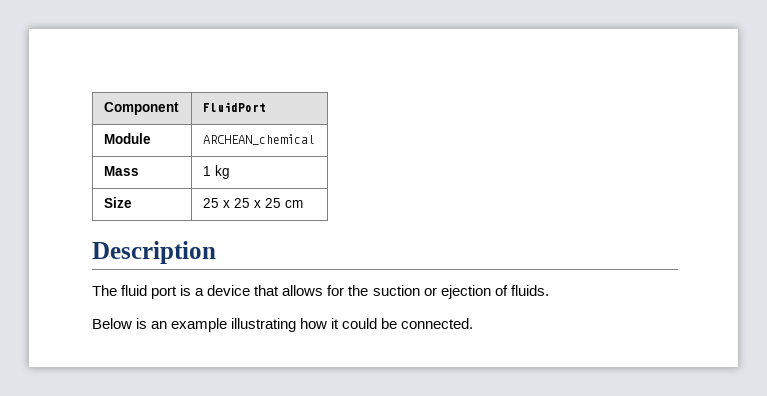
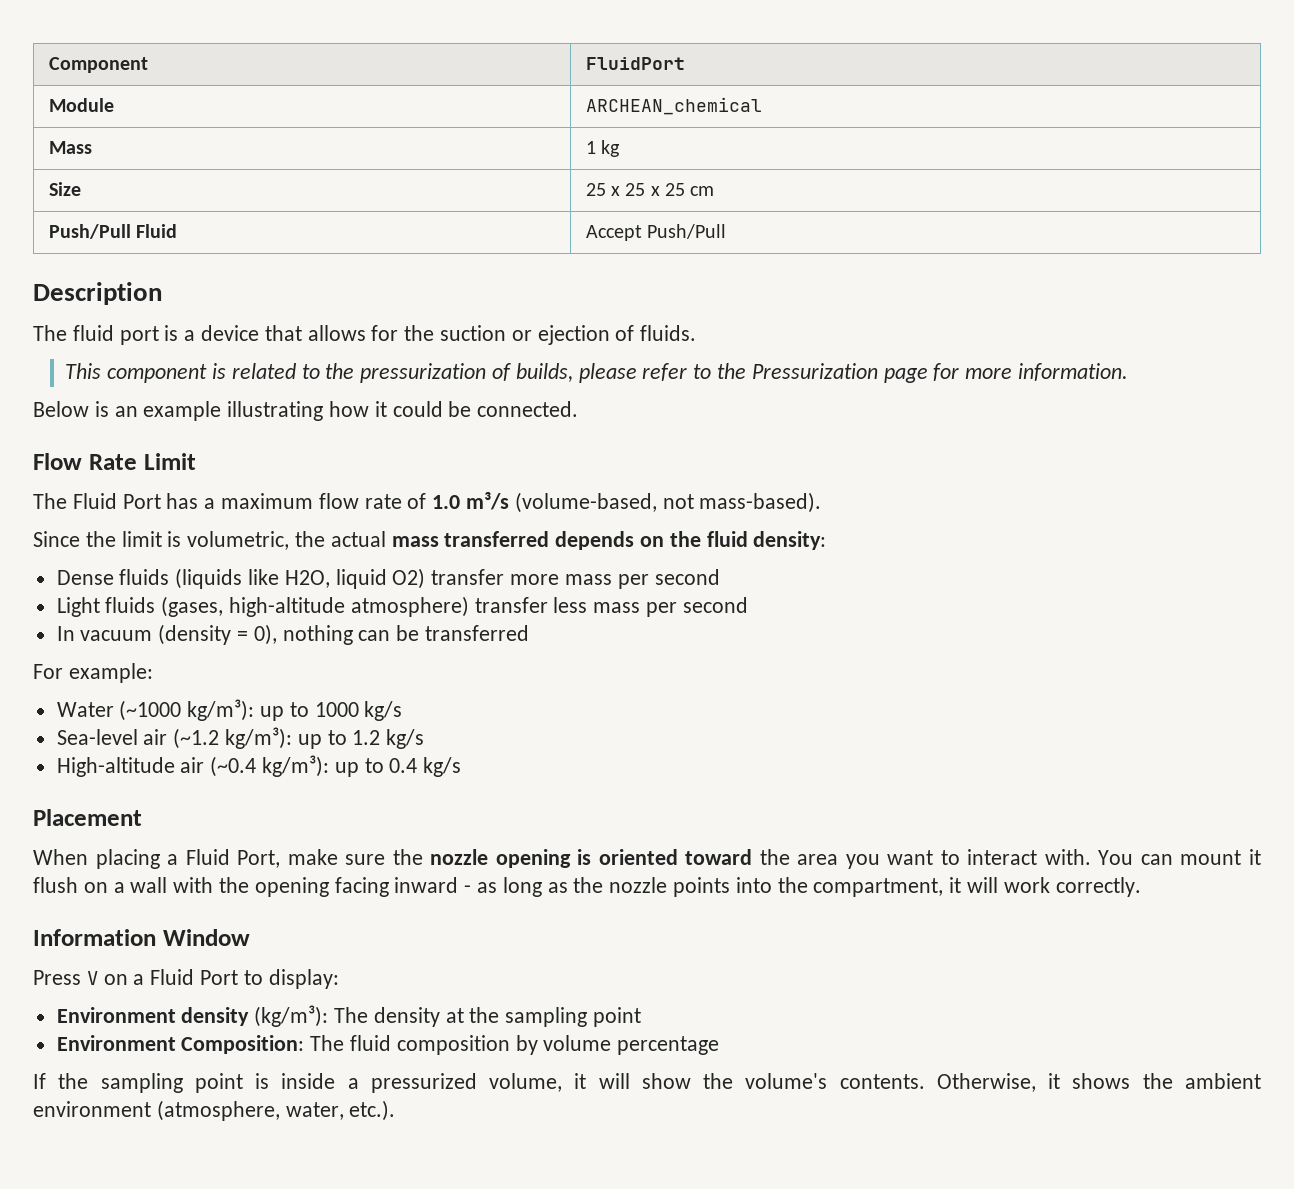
(303, 204) none -> [48,224,178,239] [585,224,727,241] // Push/Pull Fluid | Accept Push/Pull
(549, 290) none -> [65,363,1129,383] // This component is related to the pressurization of builds, please refer to the Pressurization page for more information.
(474, 323) none -> [33,453,196,470] [33,491,822,513] [33,531,827,550] [56,568,720,589] [56,596,748,617] [56,624,530,645] [33,663,153,683] [56,699,403,721] [56,727,425,749] [56,755,462,777] [33,809,142,826] [33,849,1261,869] [33,877,1141,897] [33,929,250,946] [33,969,339,989] [56,1005,642,1027] [56,1035,720,1055] [33,1073,1262,1093] [33,1100,396,1121] // Flow Rate Limit // The Fluid Port has a maximum flow rate of 1.0 m³/s (volume-based, not mass-based). // Since the limit is volumetric, the actual mass transferred depends on the fluid density: // Dense fluids (liquids like H2O, liquid O2) transfer more mass per second // Light fluids (gases, high-altitude atmosphere) transfer less mass per second // In vacuum (density = 0), nothing can be transferred // For example: // Water (~1000 kg/m³): up to 1000 kg/s // Sea-level air (~1.2 kg/m³): up to 1.2 kg/s // High-altitude air (~0.4 kg/m³): up to 0.4 kg/s // Placement // When placing a Fluid Port, make sure the nozzle opening is oriented toward the area you want to interact with. You can mount it flush on a wall with the opening facing inward - as long as the nozzle points into the compartment, it will work correctly. // Information Window // Press V on a Fluid Port to display: // Environment density (kg/m³): The density at the sampling point // Environment Composition: The fluid composition by volume percentage // If the sampling point is inside a pressurized volume, it will show the volume's contents. Otherwise, it shows the ambient environment (atmosphere, water, etc.).

